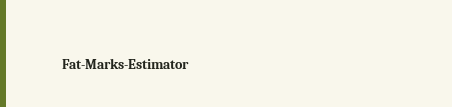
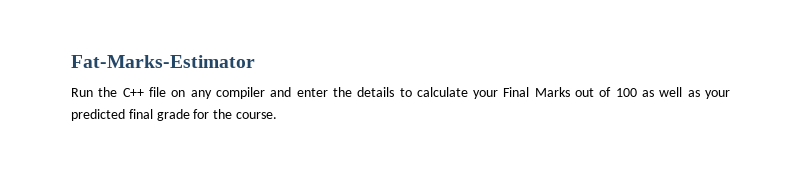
(189, 63) none -> [71,87,731,99] [71,109,277,121] // Run the C++ file on any compiler and enter the details to calculate your Final Marks out of 100 as well as your predicted final grade for the course.

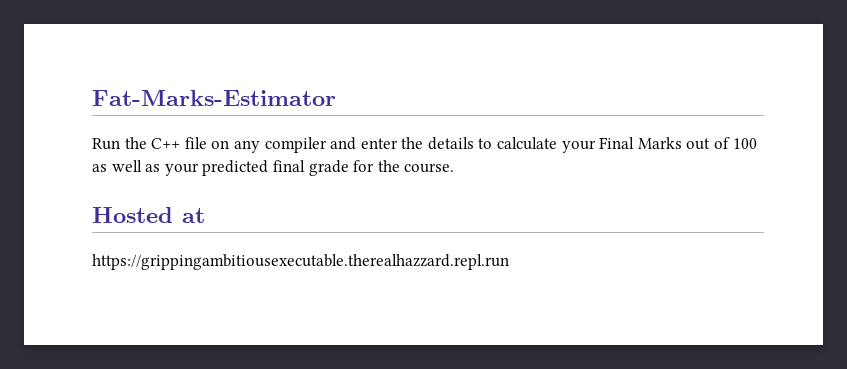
(277, 115) none -> [92,207,205,223] [92,254,509,270] // Hosted at // https://grippingambitiousexecutable.therealhazzard.repl.run

